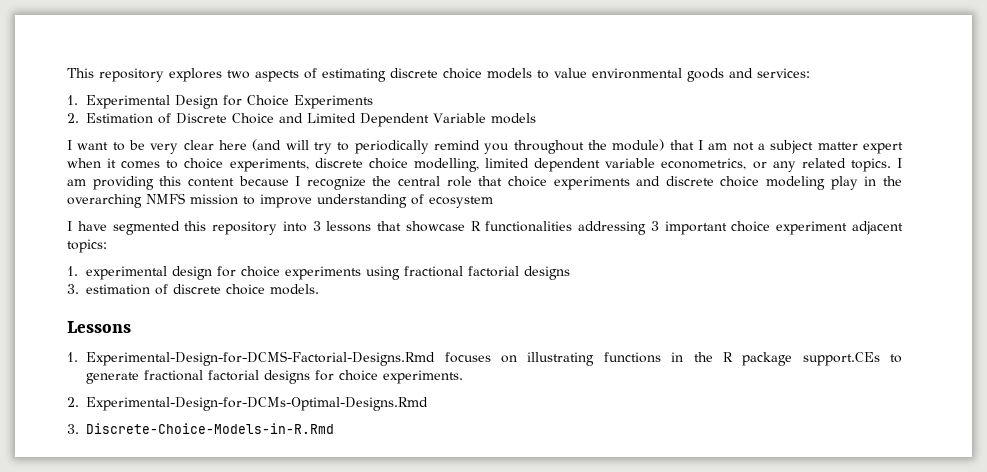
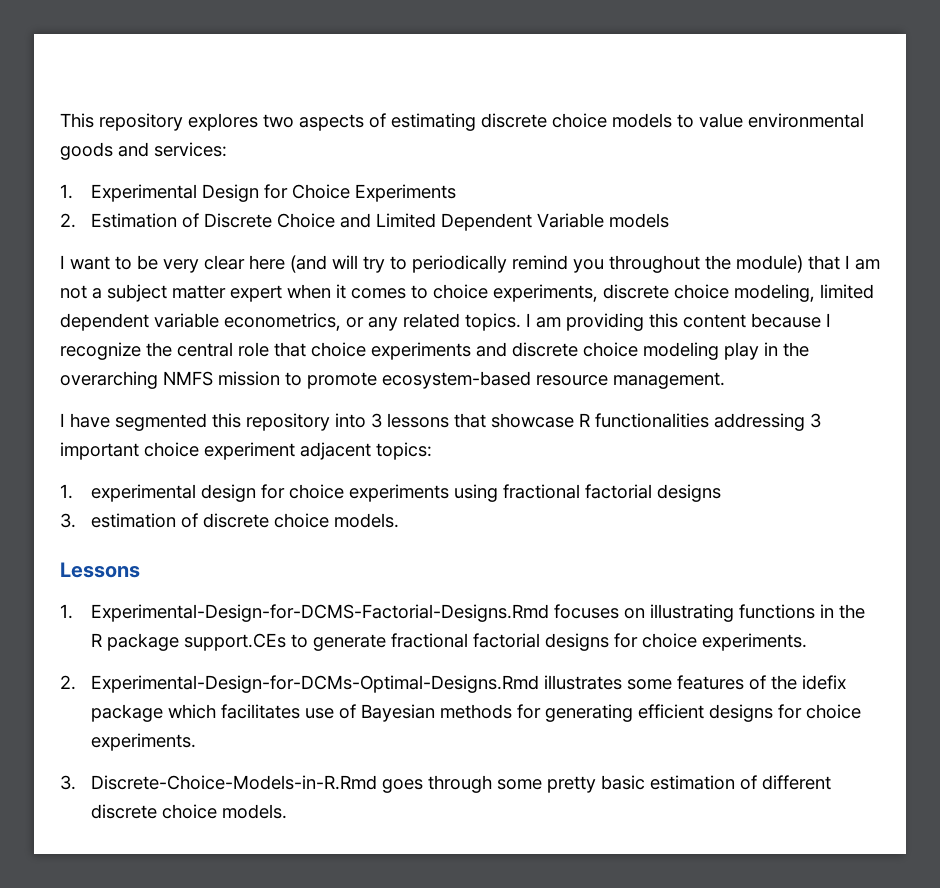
[413,158,479,172] modelling, -> [734,284,815,302] modeling,
[260,194,493,208] improve understanding of ecosystem -> [307,371,725,389] promote ecosystem-based resource management.
[67,423,335,434] // 3. Discrete-Choice-Models-in-R.Rmd -> [544,675,847,690] [91,704,862,722] [91,733,197,751] [60,775,832,793] [91,804,288,819] illustrates some features of the idefix package which facilitates use of Bayesian methods for generating efficient designs for choice experiments. // 3. Discrete-Choice-Models-in-R.Rmd goes through some pretty basic estimation of different discrete choice models.

